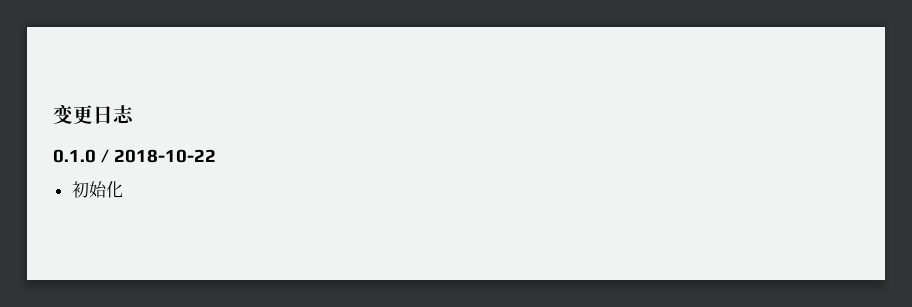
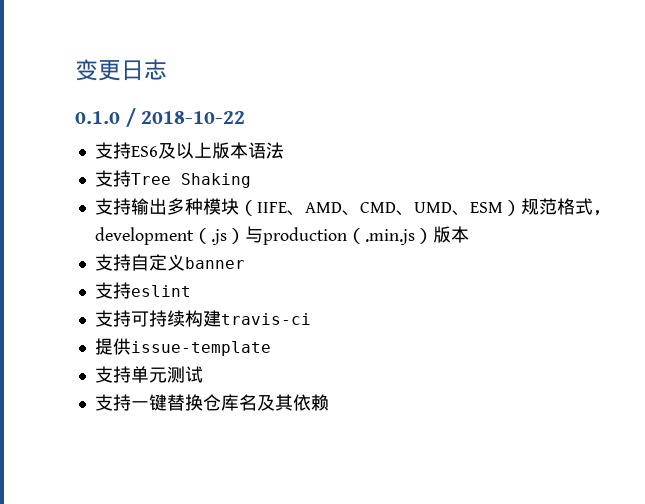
[71,181,123,198] 初始化 -> [94,142,284,159] [94,170,251,188] [94,198,611,216] [94,226,469,245] [94,254,245,271] [94,282,191,299] [94,310,311,327] [94,338,271,356] [94,366,203,383] [94,394,329,411] 支持ES6及以上版本语法 // 支持Tree Shaking // 支持输出多种模块（IIFE、AMD、CMD、UMD、ESM）规范格式，development（.js）与production（.min.js）版本 // 支持自定义banner // 支持eslint // 支持可持续构建travis-ci // 提供issue-template // 支持单元测试 // 支持一键替换仓库名及其依赖

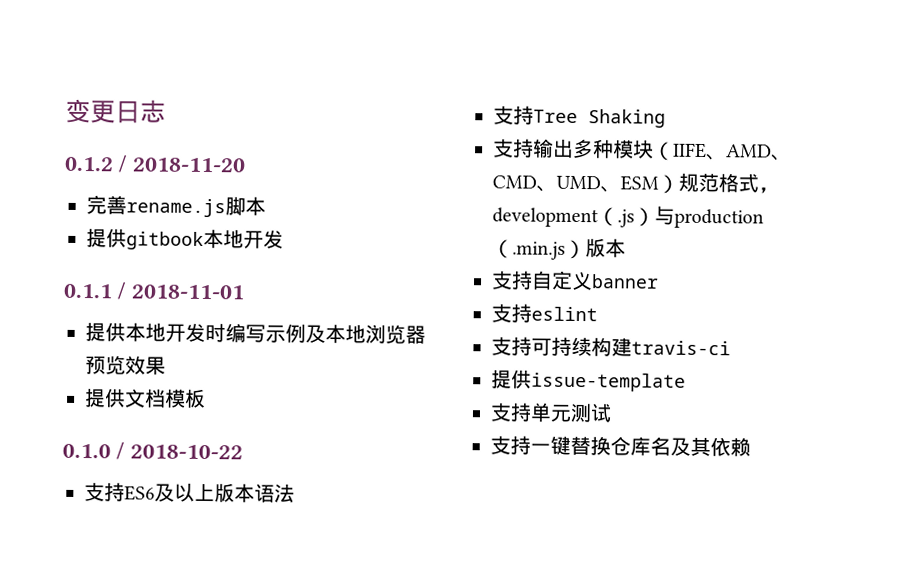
(167, 69) none -> [64,154,246,173] [86,195,266,218] [86,228,284,250] [63,281,244,300] [85,322,426,344] [85,355,166,375] [85,388,206,409] // 0.1.2 / 2018-11-20 // 完善rename.js脚本 // 提供gitbook本地开发 // 0.1.1 / 2018-11-01 // 提供本地开发时编写示例及本地浏览器预览效果 // 提供文档模板

